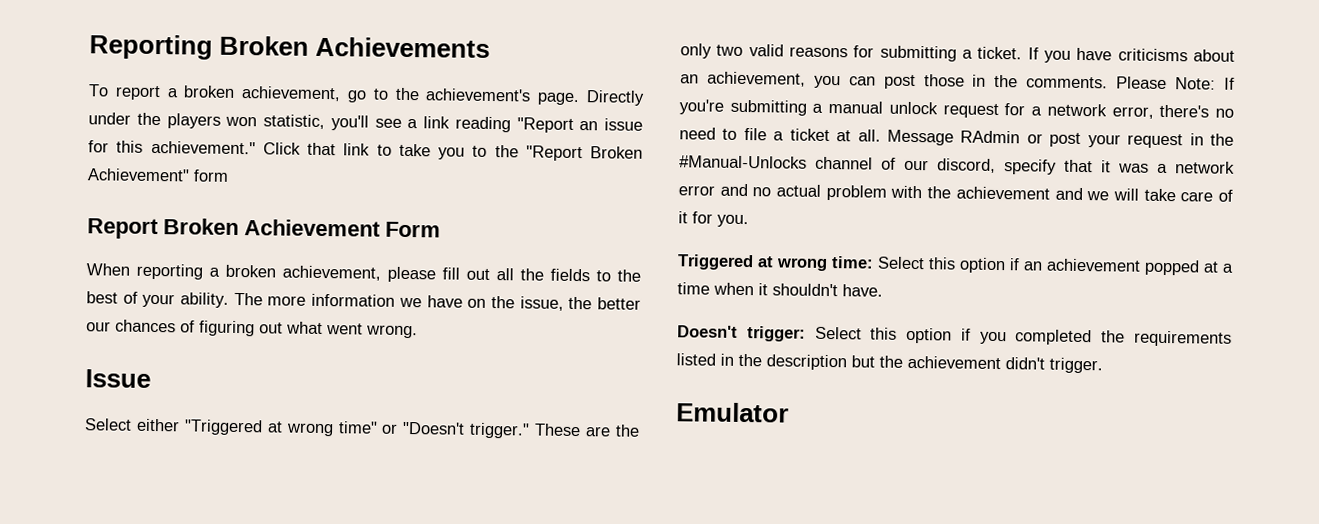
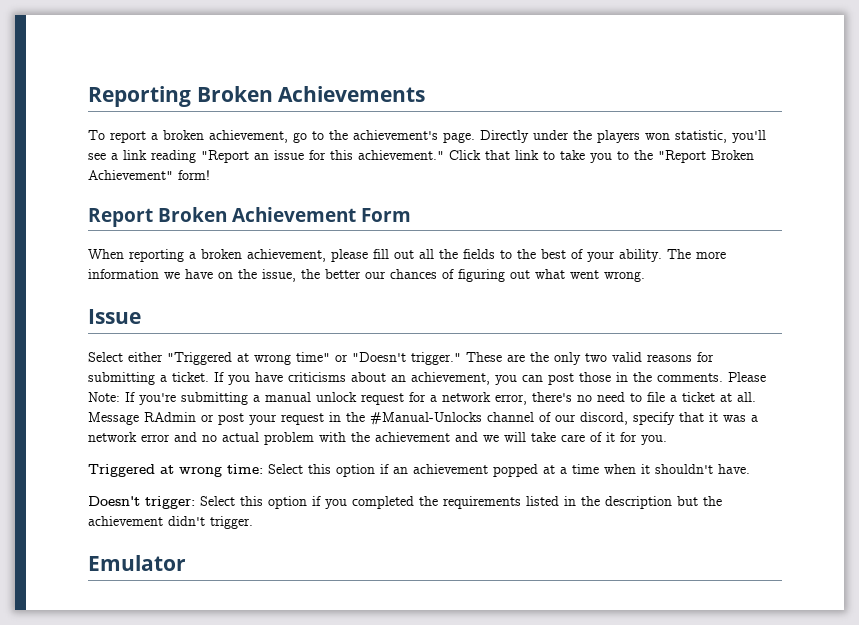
[193,169,229,182] form -> [178,170,210,180] form!

